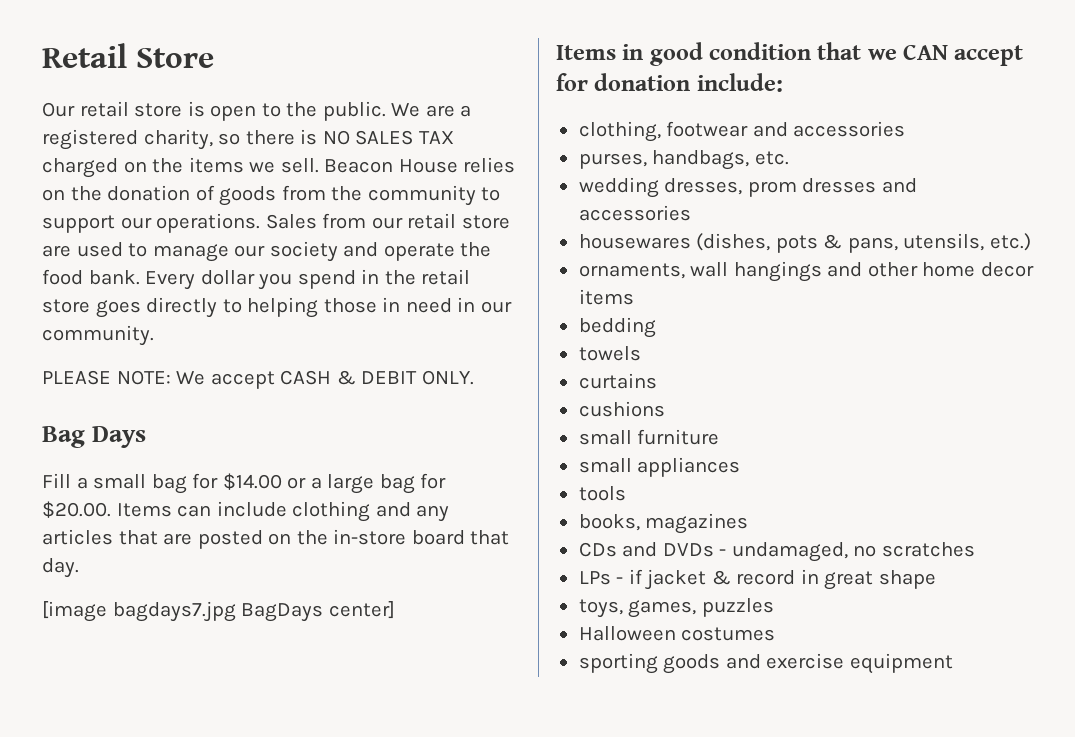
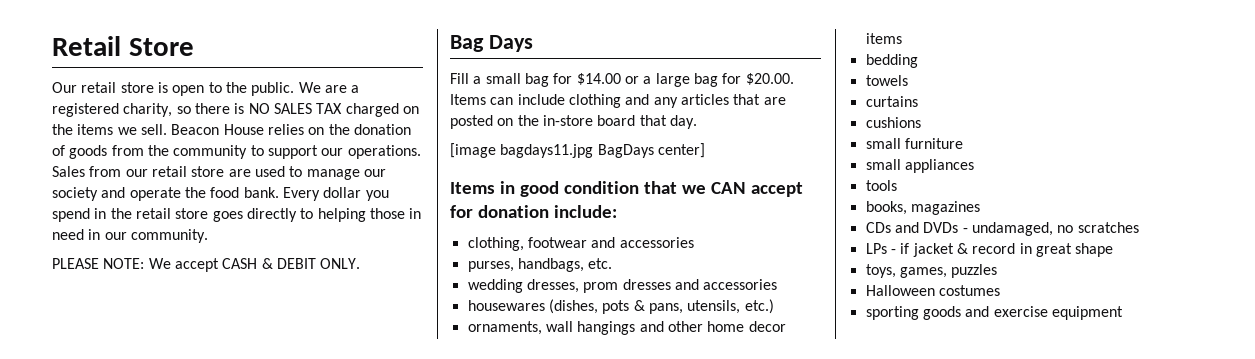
[112,601,236,622] bagdays7.jpg -> [500,144,594,158] bagdays11.jpg

